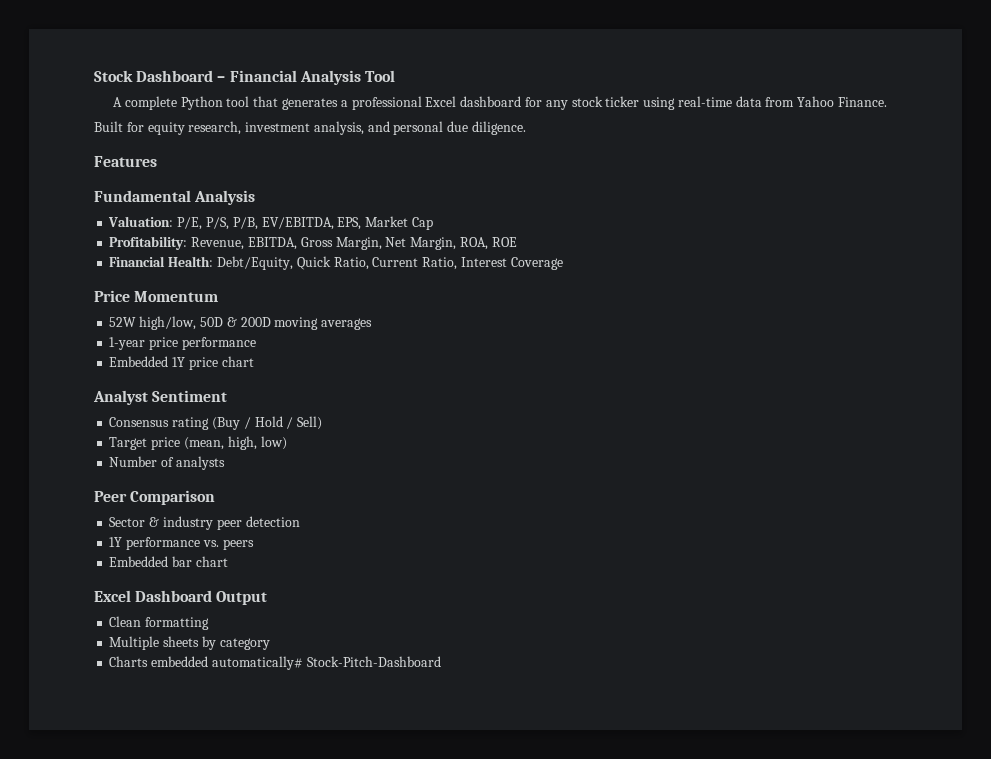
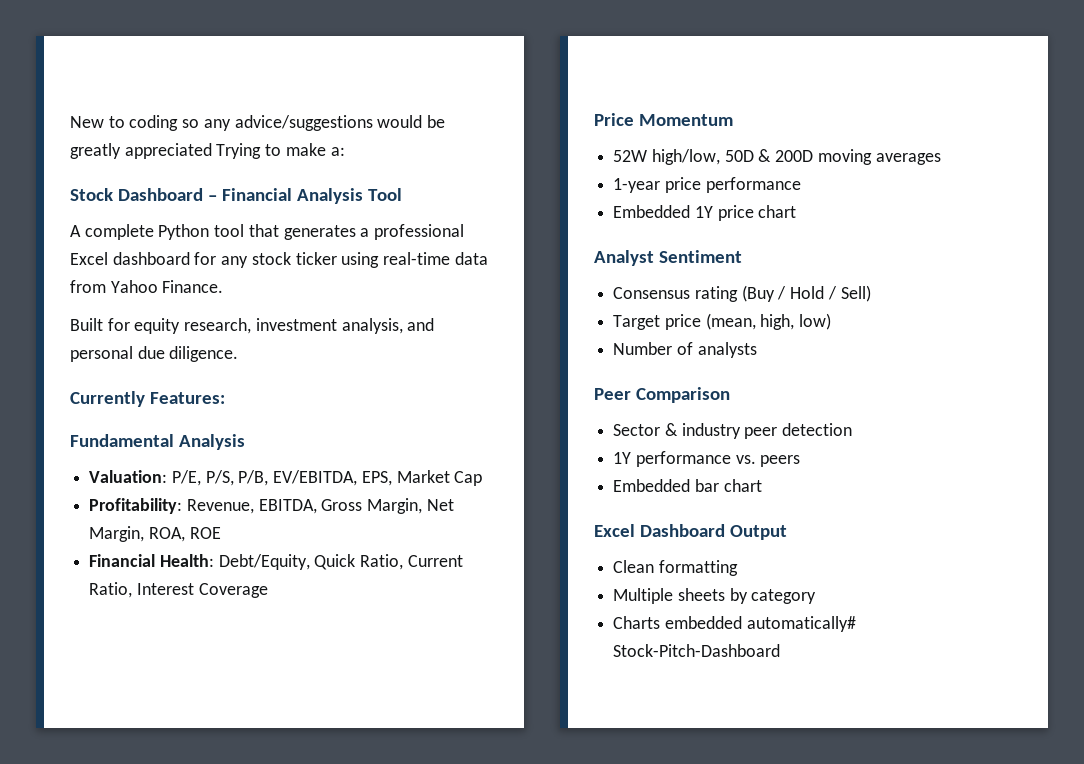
(94, 76) none -> [70,115,446,131] [70,143,345,159] New to coding so any advice/suggestions would be greatly appreciated Trying to make a: //
[94,156,157,167] Features -> [70,391,225,407] Currently Features:

